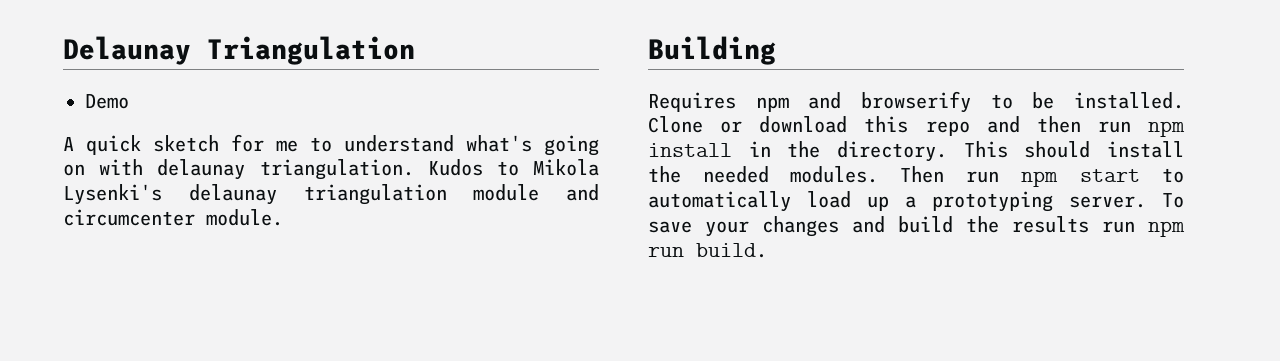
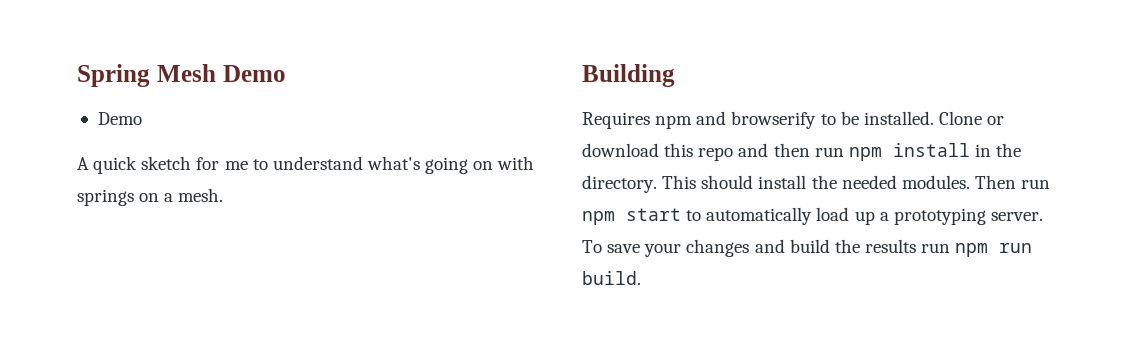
[63,36,415,65] Delaunay Triangulation -> [77,64,286,87] Spring Mesh Demo
[157,159,599,180] [63,184,599,205] [63,209,283,226] delaunay triangulation. Kudos to Mikola Lysenki's delaunay triangulation module and circumcenter module. -> [77,188,224,206] springs on a mesh.

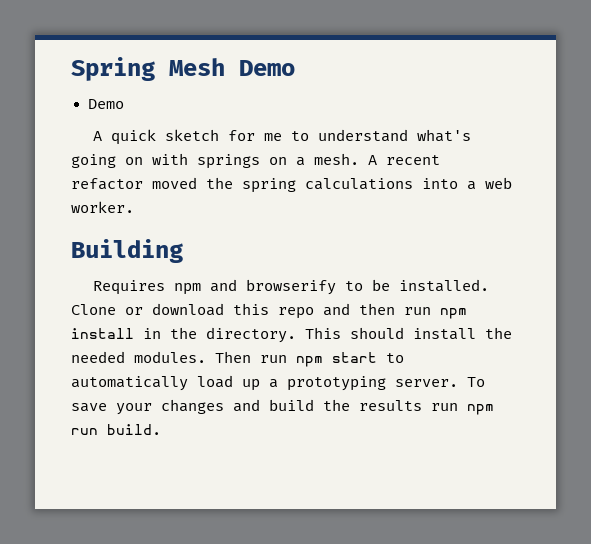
(224, 195) none -> [368,155,440,165] [71,177,512,193] [71,201,134,213] A recent refactor moved the spring calculations into a web worker.

